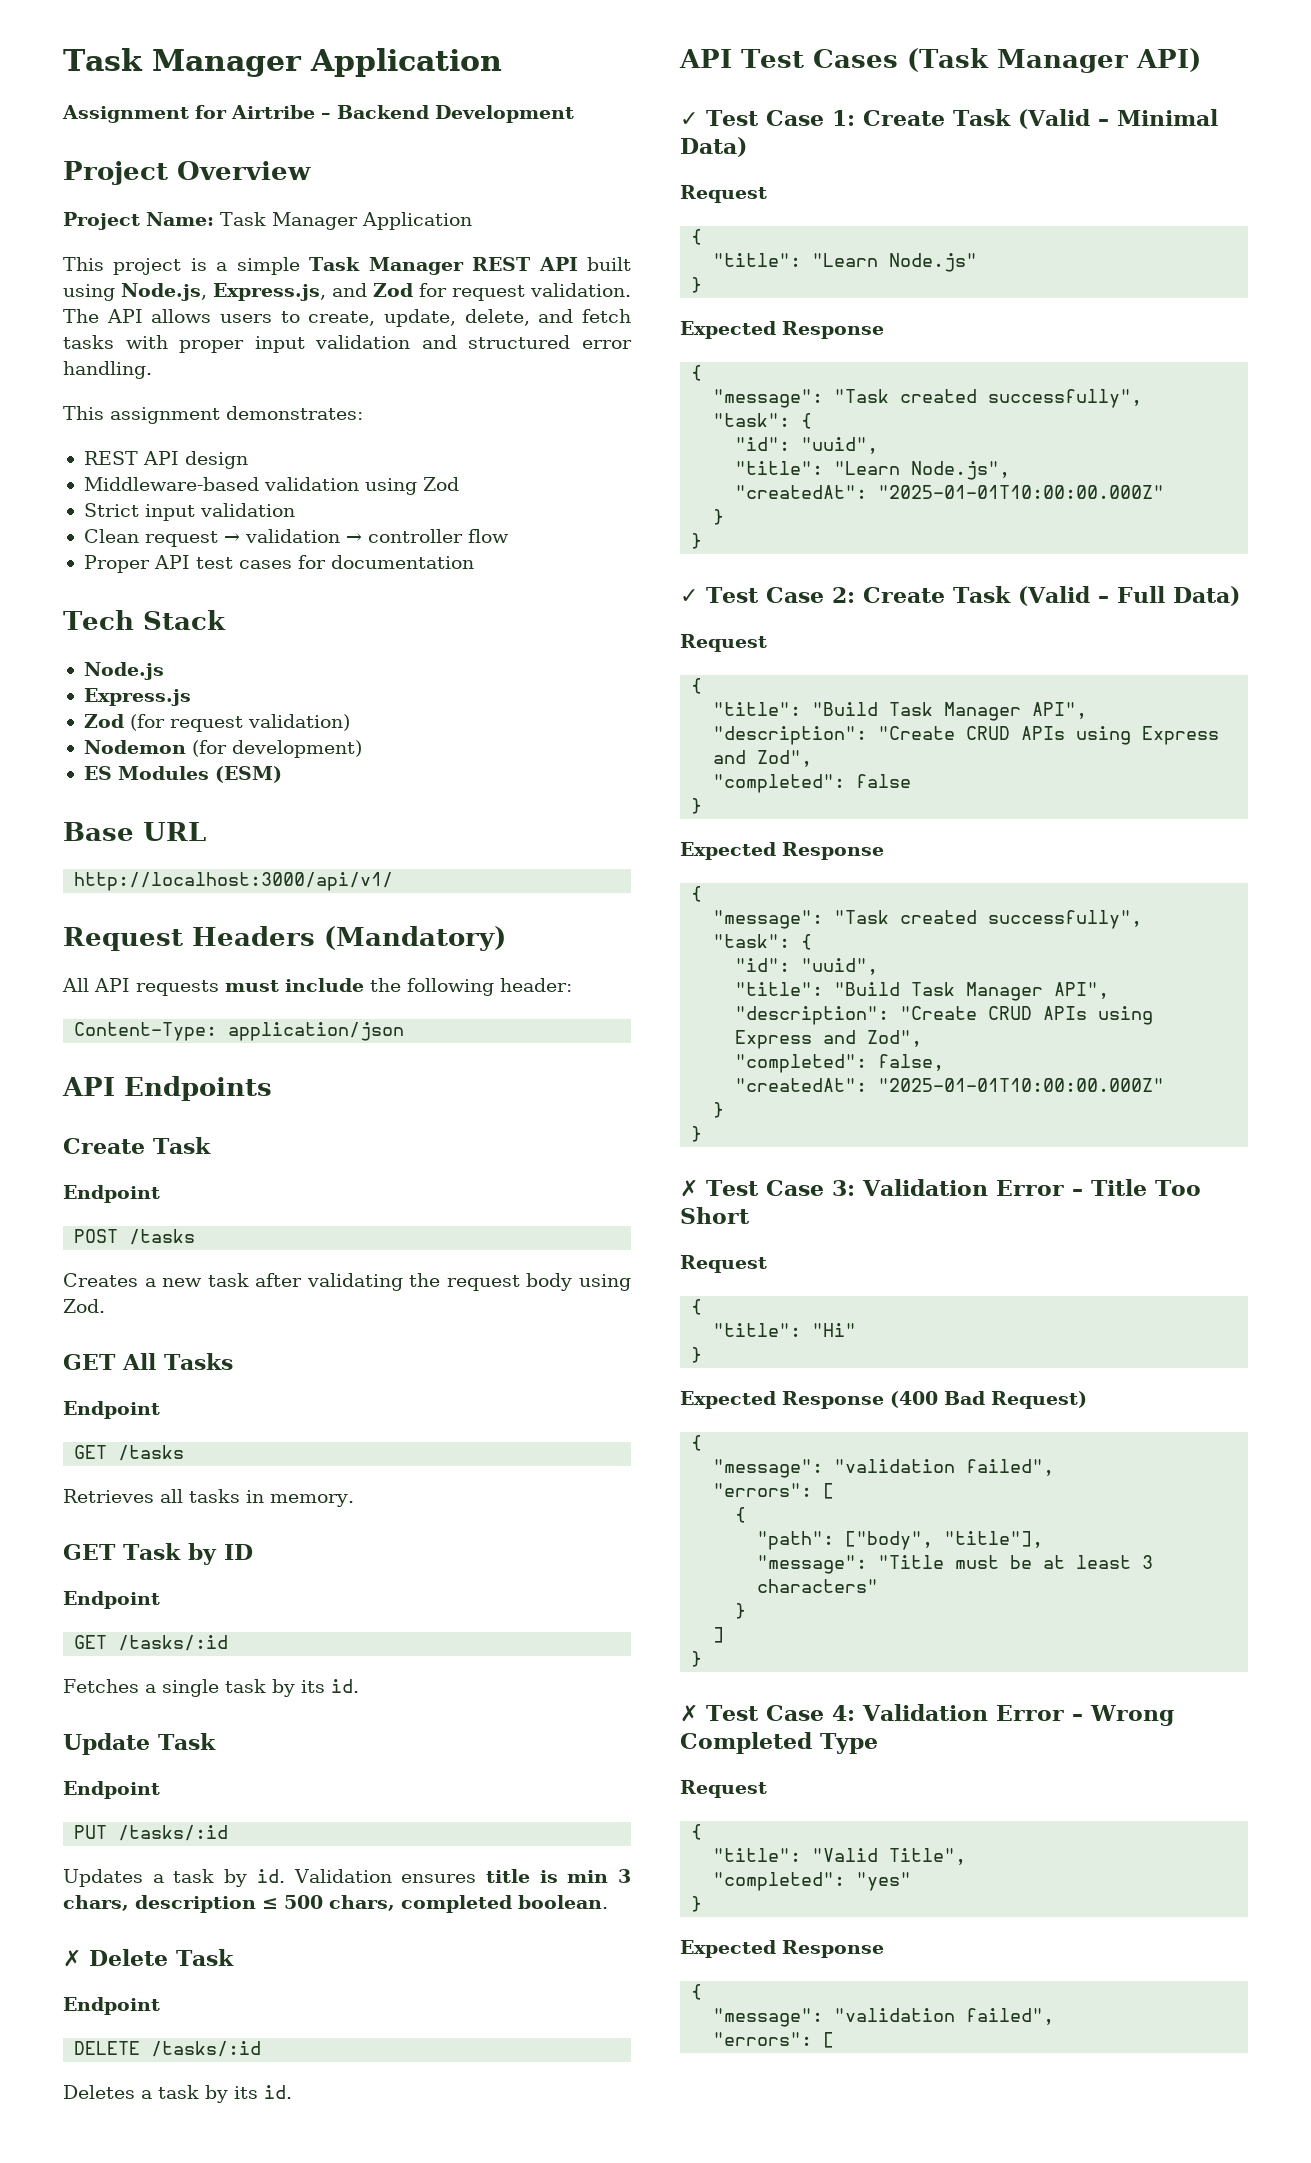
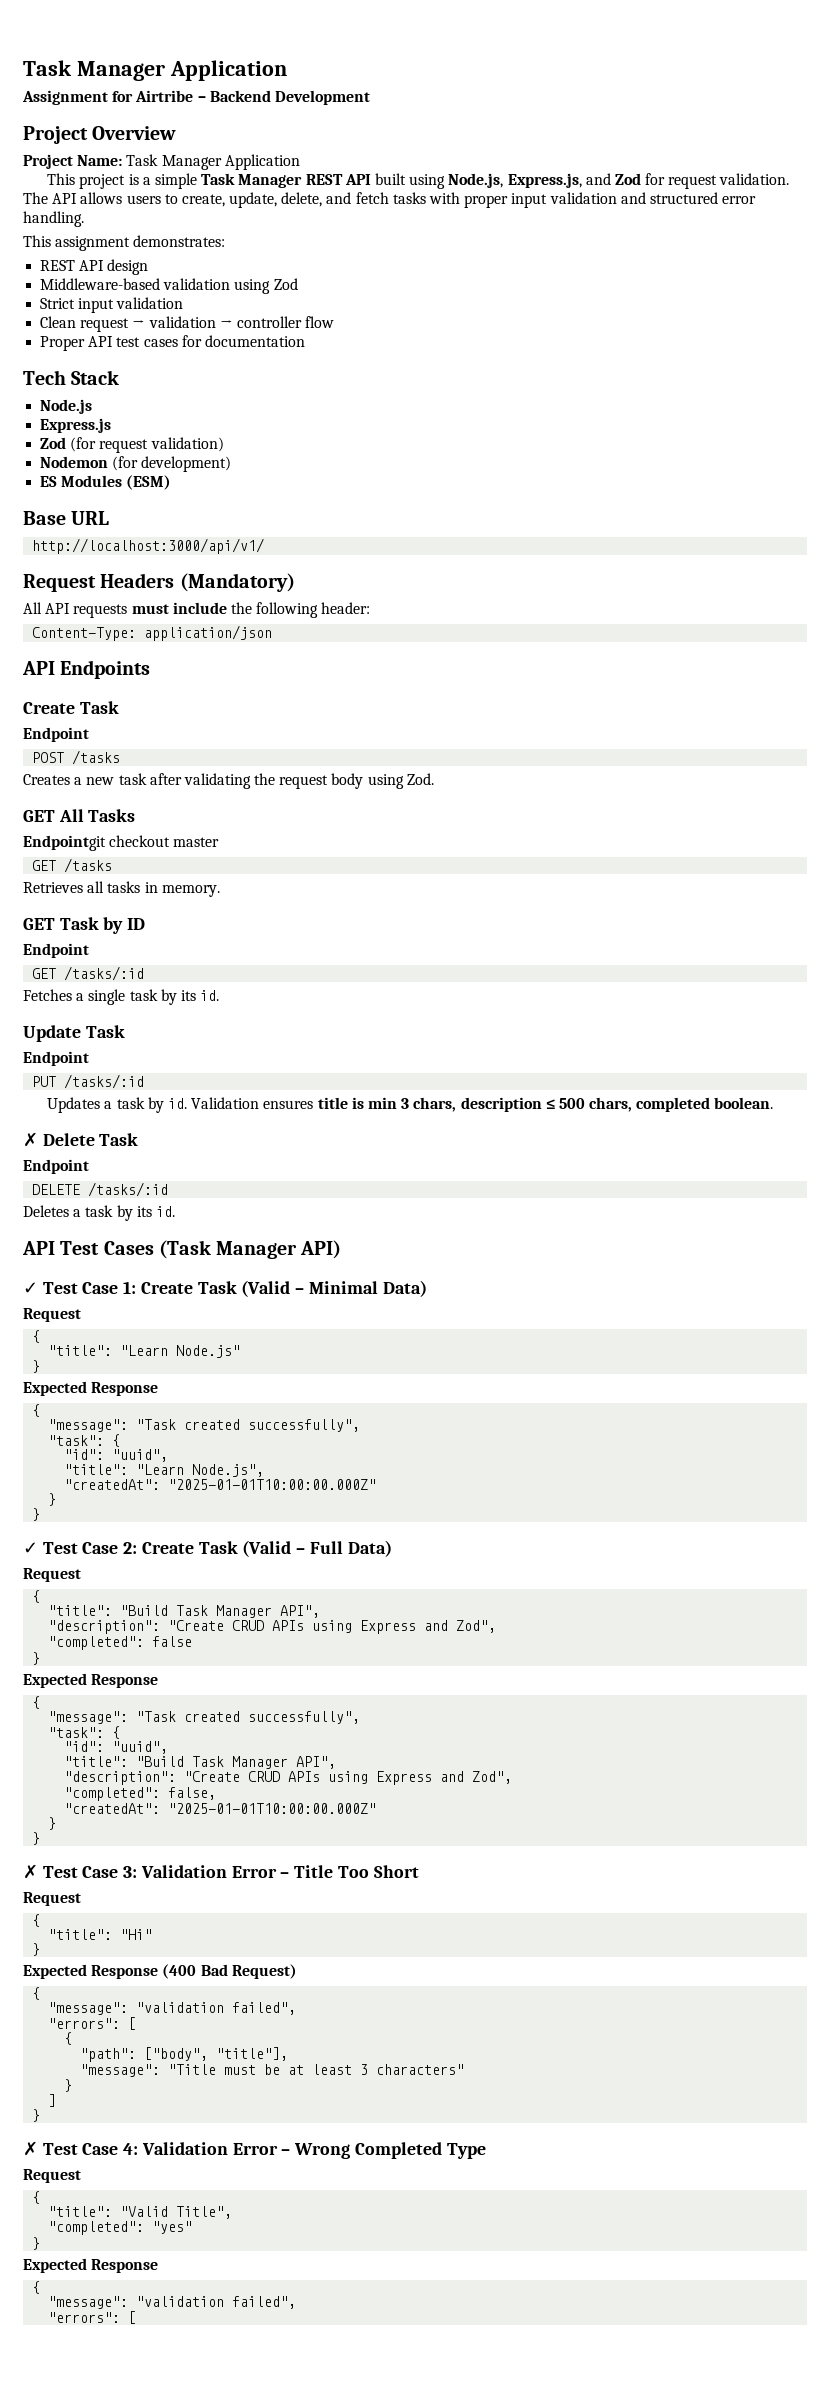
[63,1401,160,1419] Endpoint -> [23,835,220,851] Endpointgit checkout master

